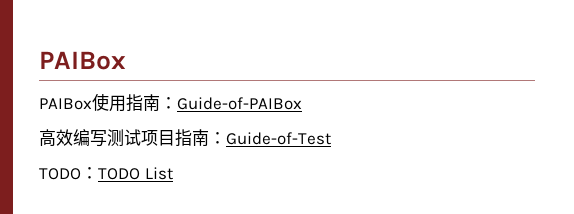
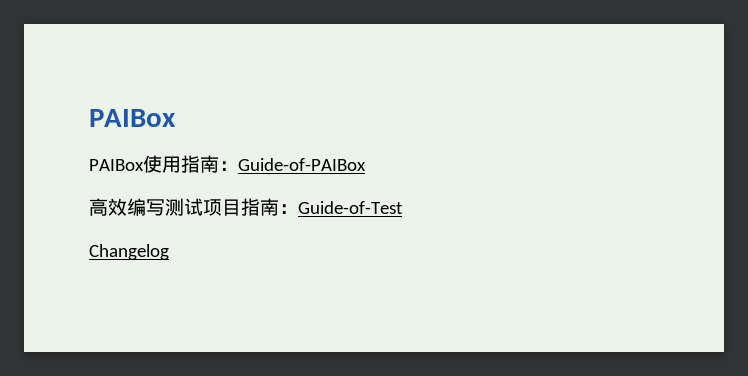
[39,167,173,180] TODO：TODO List -> [89,244,169,260] Changelog

